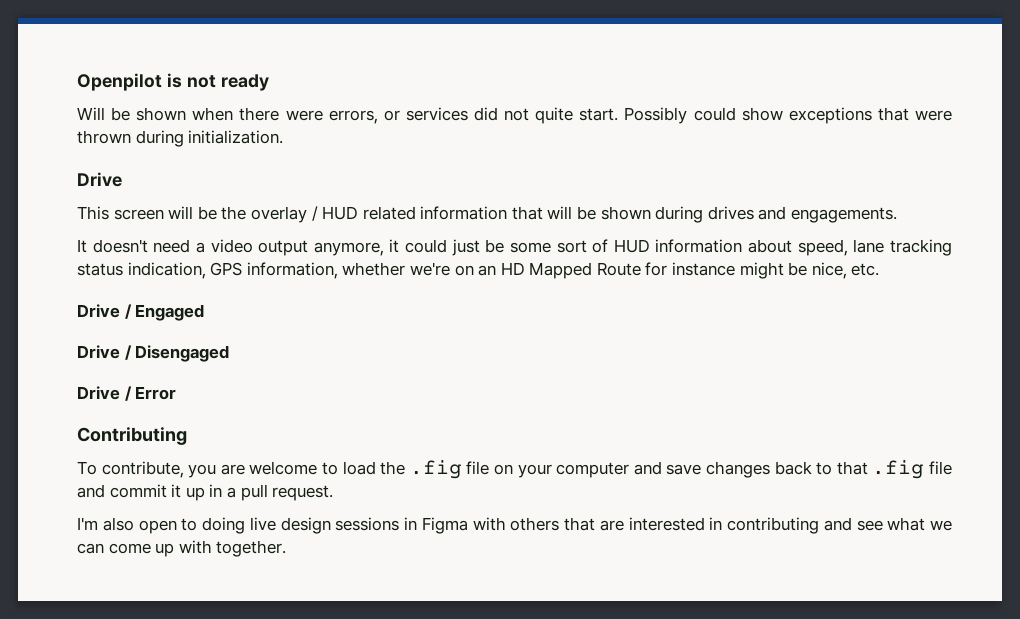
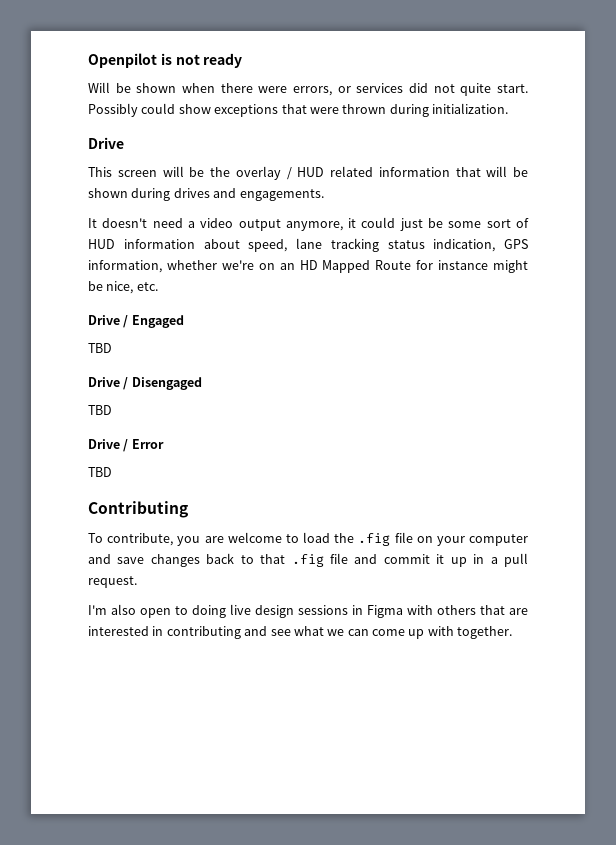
(205, 312) none -> [88,343,112,353] // TBD
(230, 353) none -> [88,405,112,415] // TBD
(177, 393) none -> [88,467,112,477] // TBD

